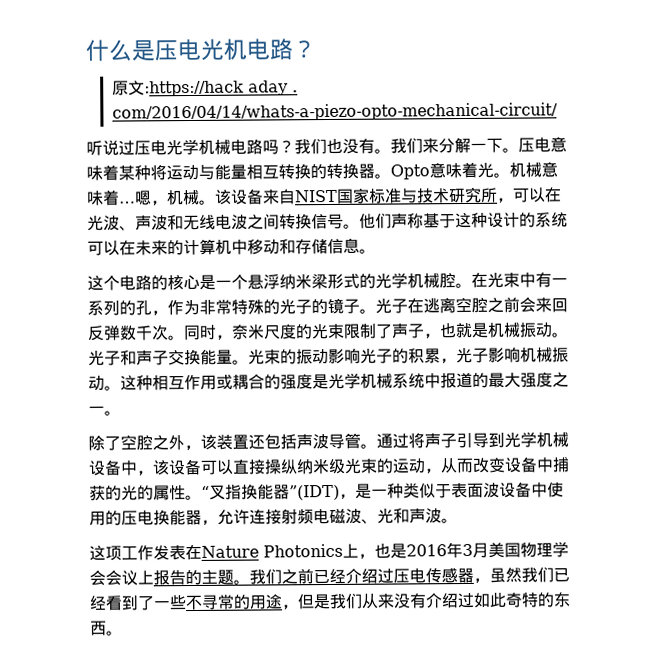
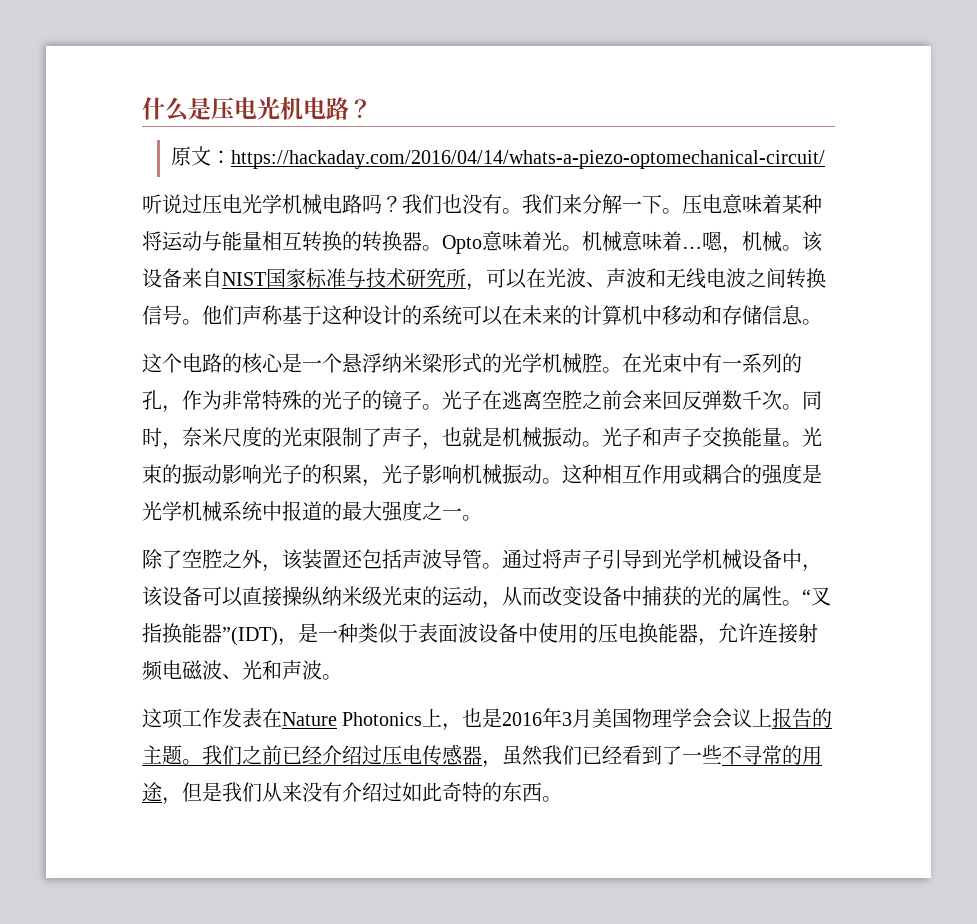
[143,80,298,97] [111,102,558,122] :https://hack aday . com/2016/04/14/whats-a-piezo-opto-mechanical-circuit/ -> [211,150,826,169] ：https://hackaday.com/2016/04/14/whats-a-piezo-optomechanical-circuit/

